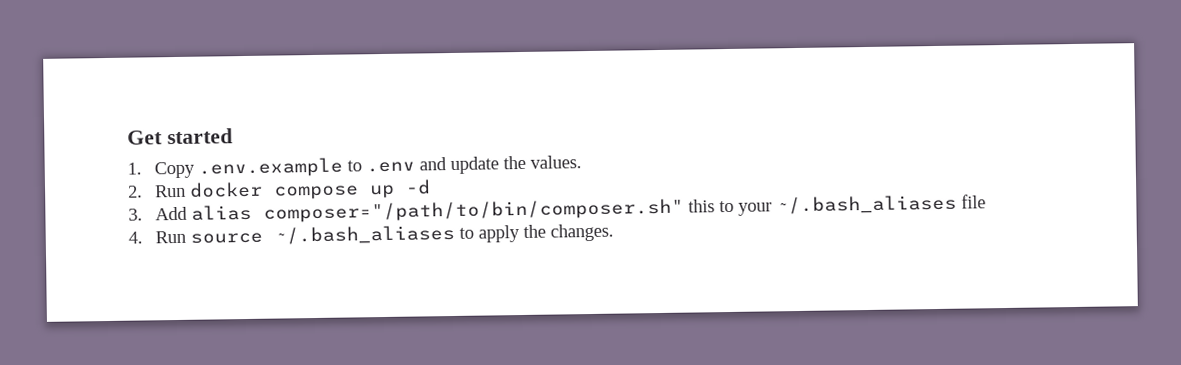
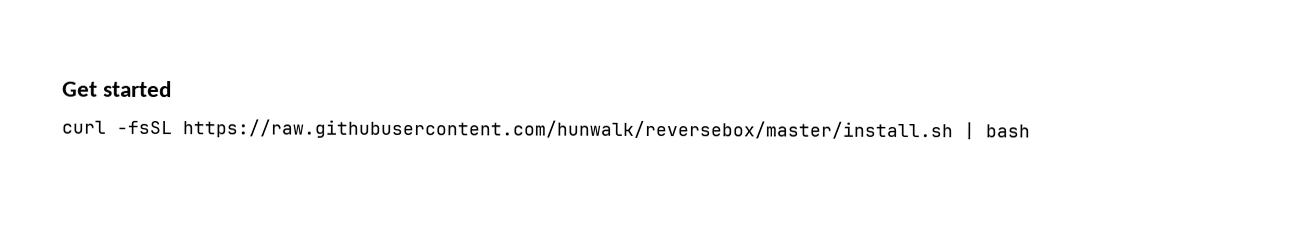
[127,155,583,179] [127,179,432,200] [128,194,987,223] [128,223,615,245] 1. Copy .env.example to .env and update the values. // 2. Run docker compose up -d // 3. Add alias composer="/path/to/bin/composer.sh" this to your ~/.bash_aliases file // 4. Run source ~/.bash_aliases to apply the changes. -> [61,119,1030,141] curl -fsSL https://raw.githubusercontent.com/hunwalk/reversebox/master/install.sh | bash

